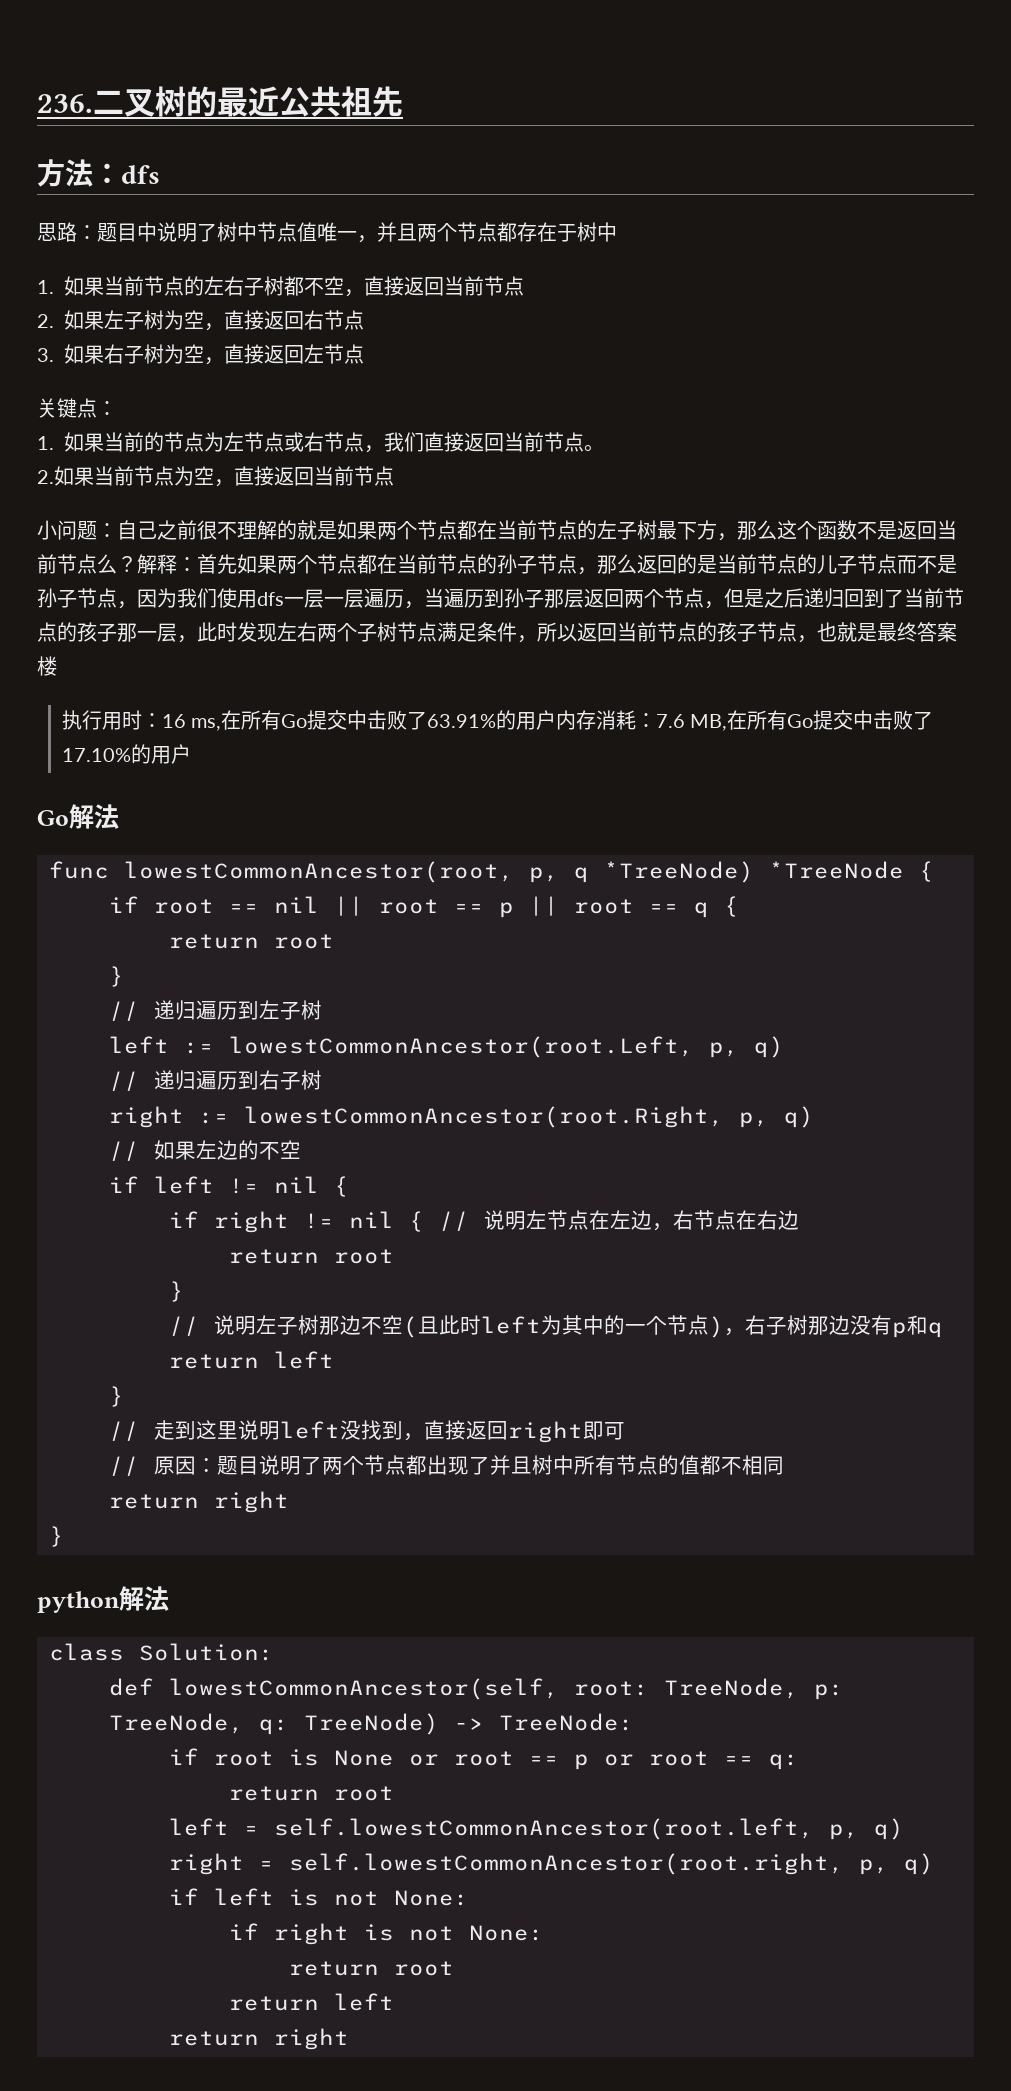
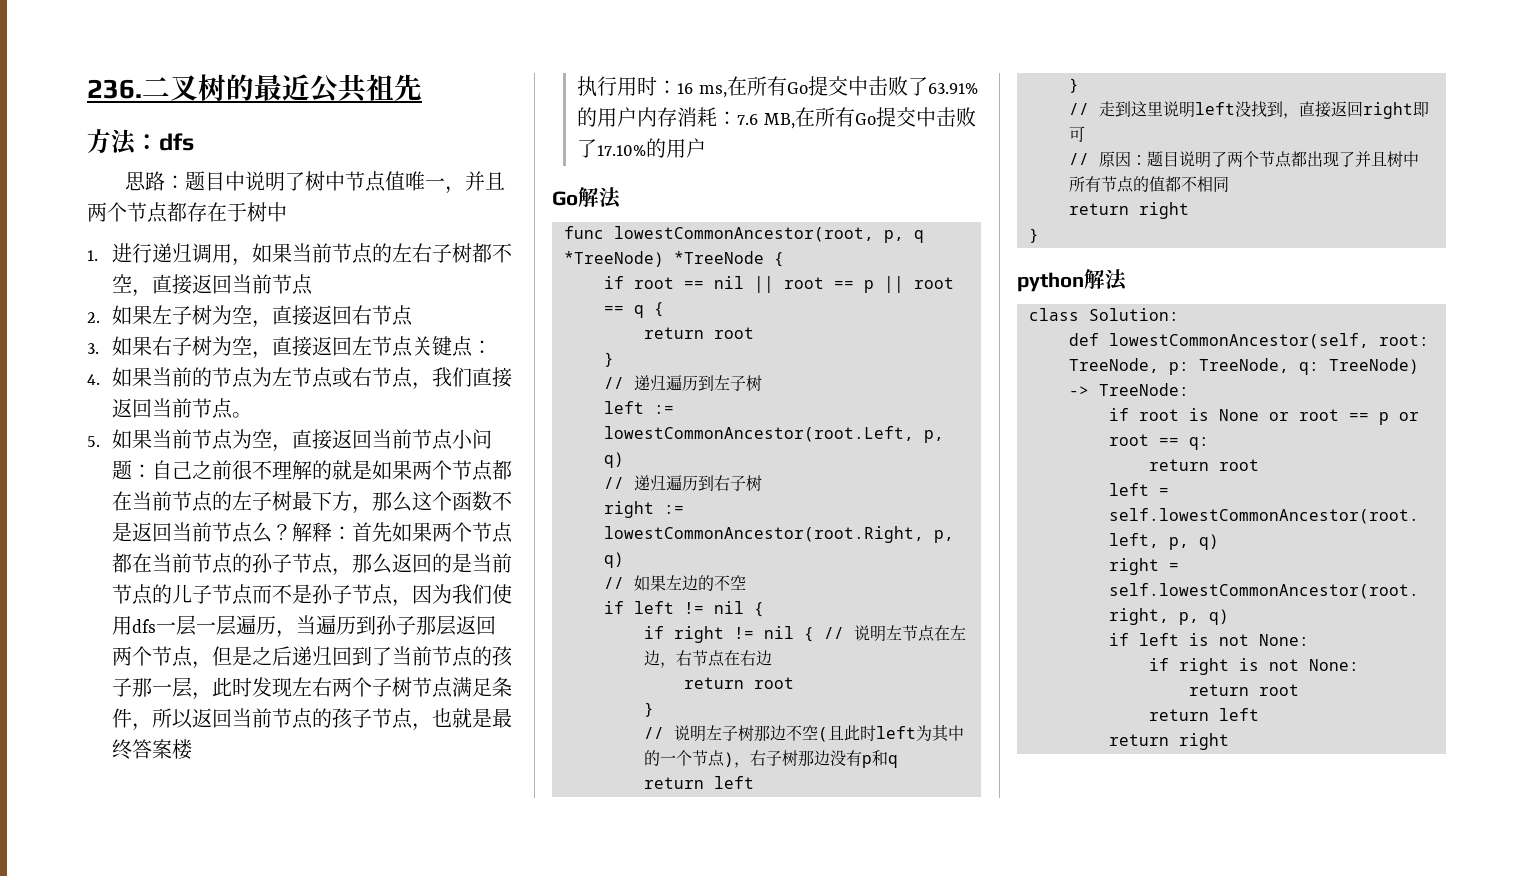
(54, 287) none -> [112,243,253,266] 进行递归调用，
(364, 354) // -> (414, 346) none
[37,436,54,450] 1. -> [87,374,100,385] 4.
[37,470,54,484] 2. -> [87,436,100,447] 5.
(394, 476) // -> (454, 439) none

